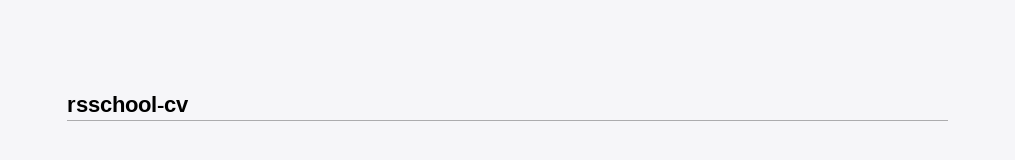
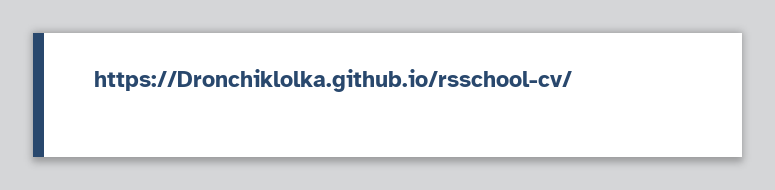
[67,96,189,112] rsschool-cv -> [94,69,572,92] https://Dronchiklolka.github.io/rsschool-cv/

